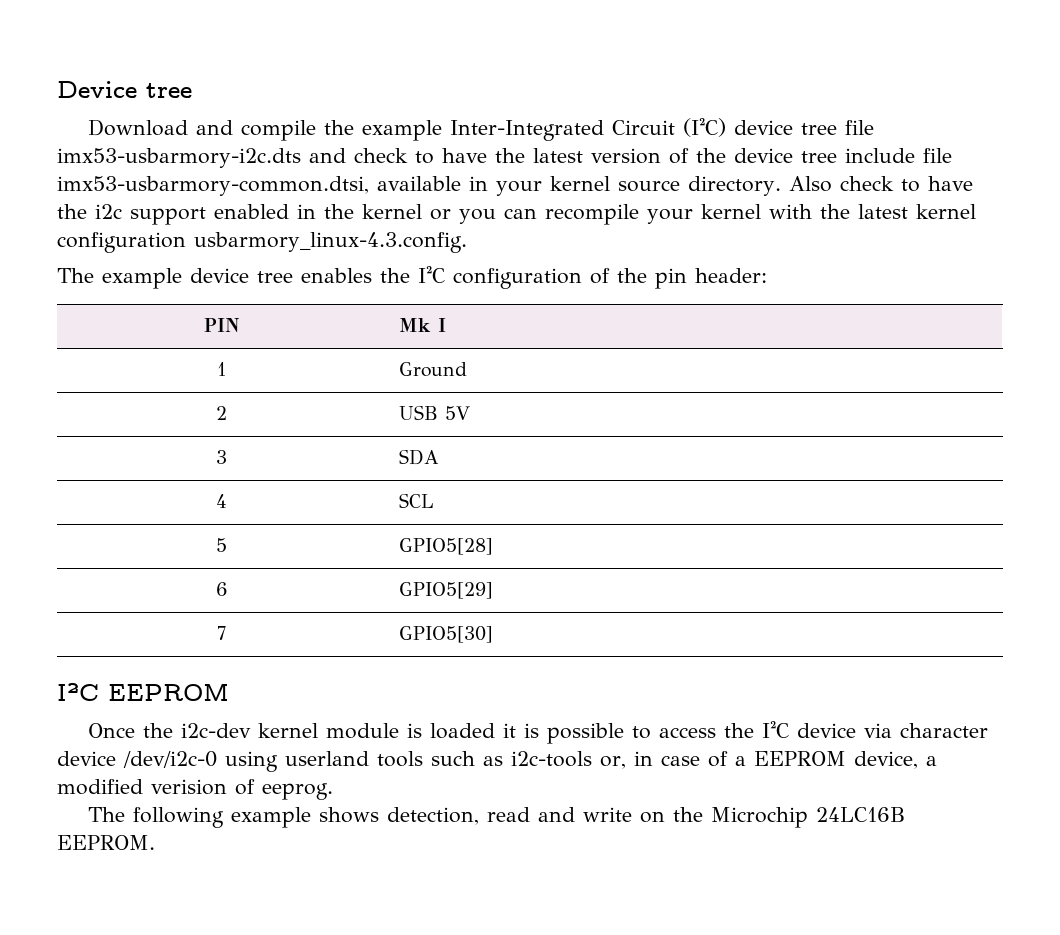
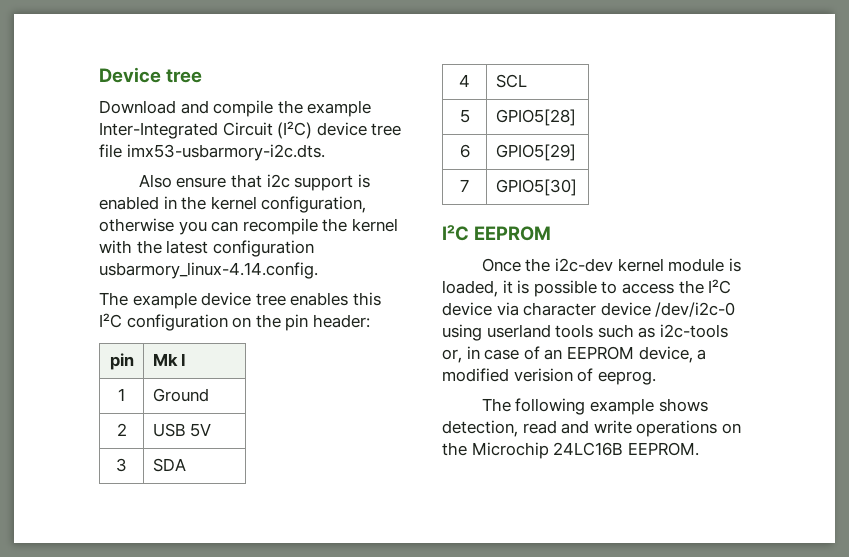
[57,148,952,168] [57,176,973,196] [57,204,87,219] imx53-usbarmory-i2c.dts and check to have the latest version of the device tree include file imx53-usbarmory-common.dtsi, available in your kernel source directory. Also check to have the -> [126,144,325,161] [138,174,263,188] imx53-usbarmory-i2c.dts. // Also ensure that
(206, 216) none -> [357,174,370,188] is
[430,209,451,220] or -> [261,196,367,213] [99,218,174,232] configuration, otherwise
[647,209,693,224] your -> [322,218,348,232] the
[916,204,976,219] [57,232,467,253] kernel configuration usbarmory_linux-4.3.config. -> [212,240,314,257] [99,262,318,279] configuration usbarmory_linux-4.14.config.
[380,268,410,283] the -> [352,292,381,306] this
[590,268,610,284] of -> [232,317,252,328] on
[203,318,239,332] PIN -> [109,353,134,370] pin
[430,723,496,739] loaded -> [442,280,498,297] loaded,
[734,756,746,766] a -> [544,349,563,360] an
(633, 814) none -> [636,420,718,437] operations

